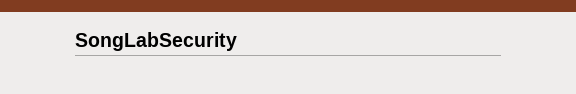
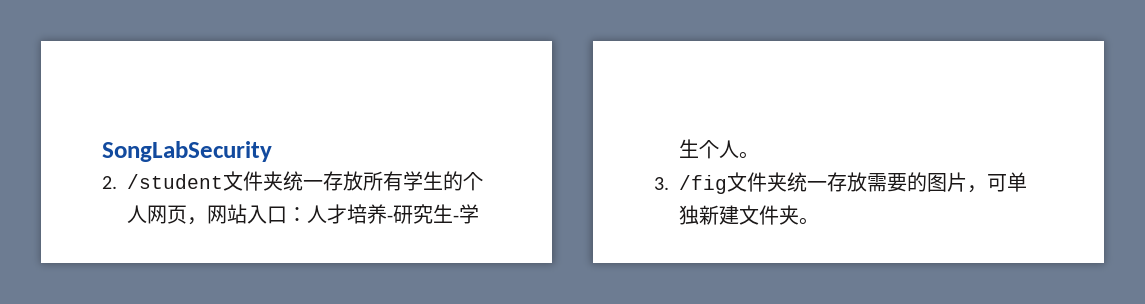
(237, 41) none -> [102,171,483,191] [127,204,479,225] [679,139,759,159] [654,172,1027,194] [679,205,819,225] // 2. /student文件夹统一存放所有学生的个人网页，网站入口：人才培养-研究生-学生个人。 // 3. /fig文件夹统一存放需要的图片，可单独新建文件夹。

